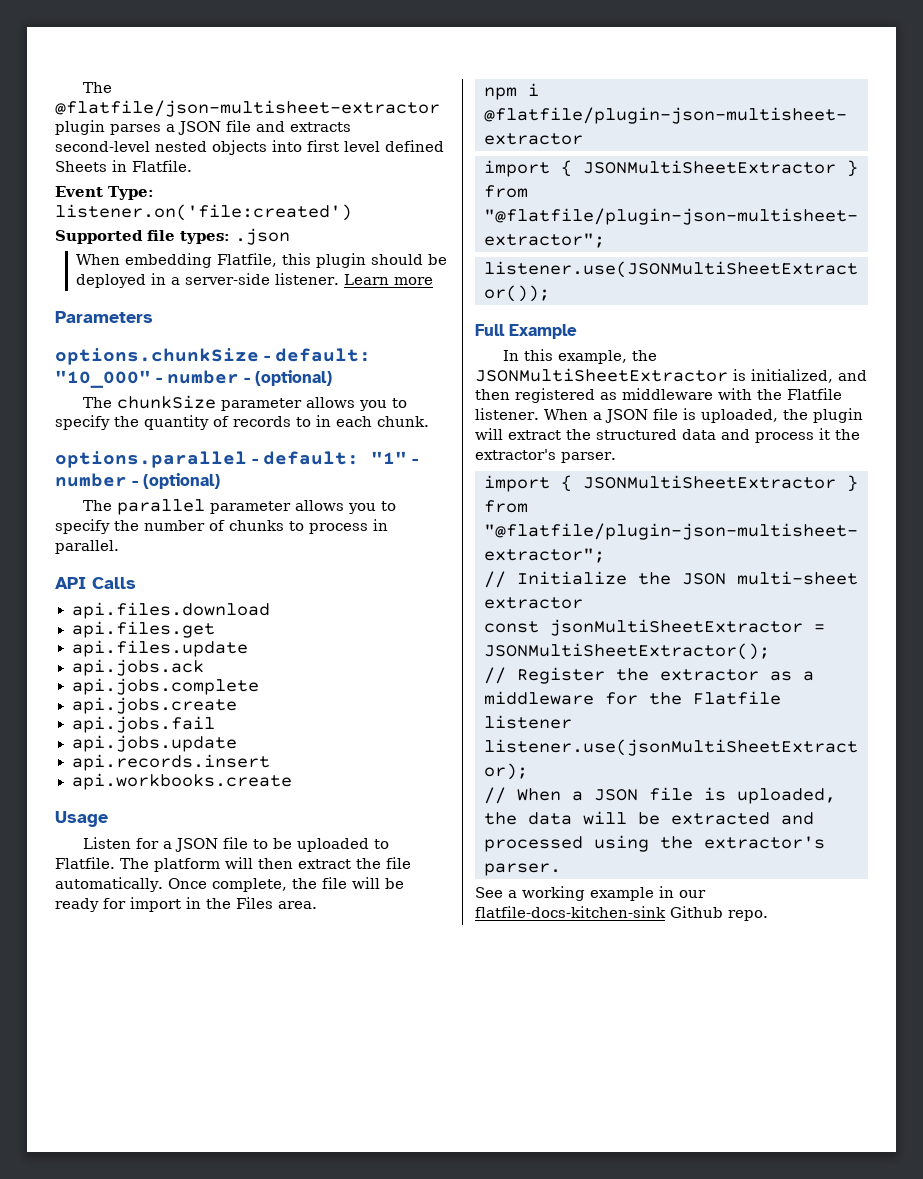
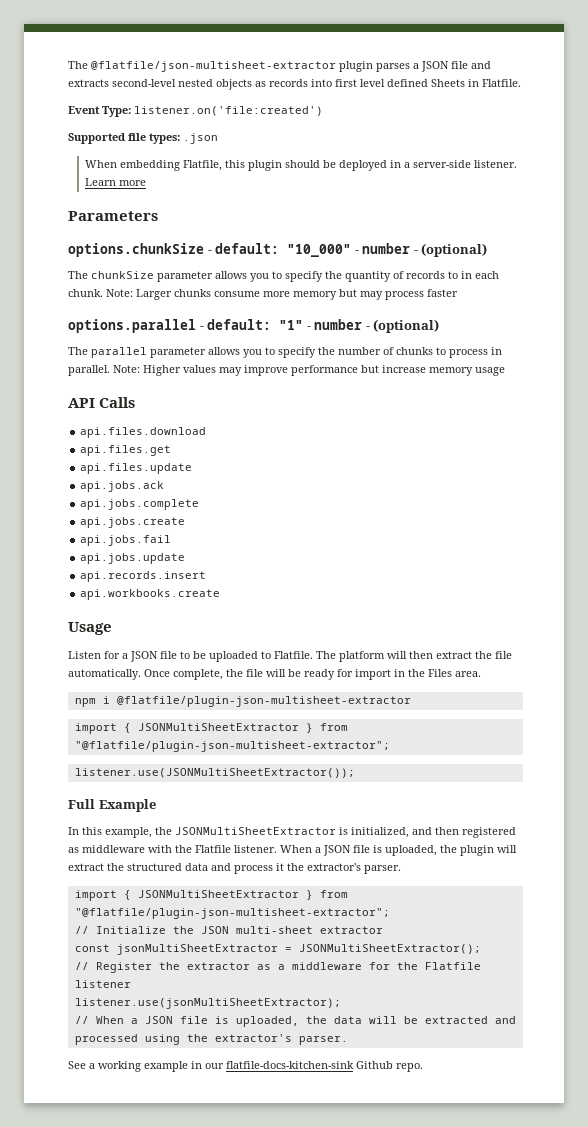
(267, 147) none -> [255,79,308,87] as records
(429, 421) none -> [106,289,458,300] Note: Larger chunks consume more memory but may process faster
(119, 547) none -> [113,365,505,376] Note: Higher values may improve performance but increase memory usage

